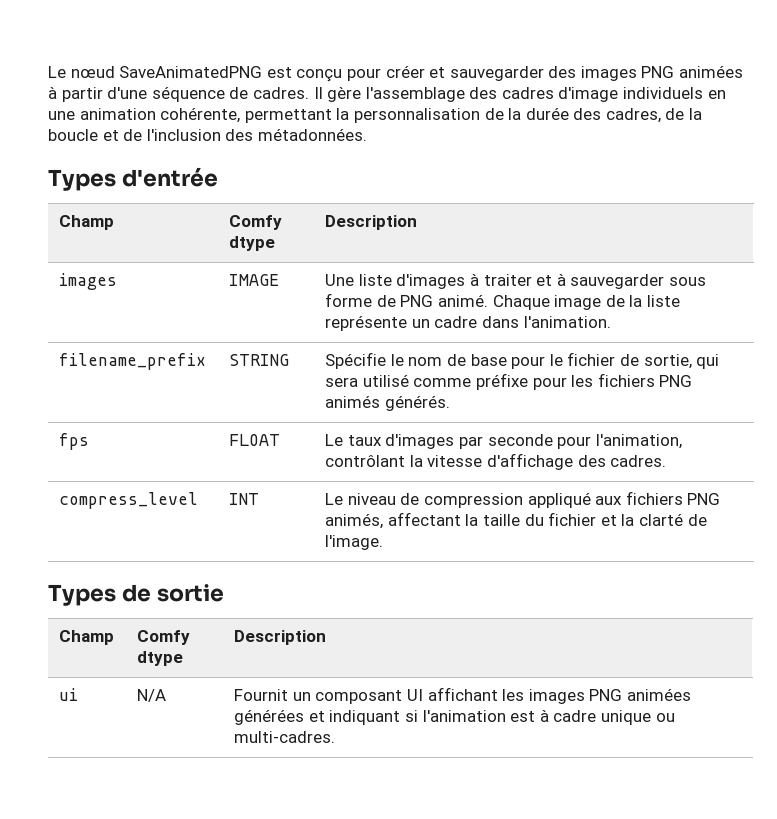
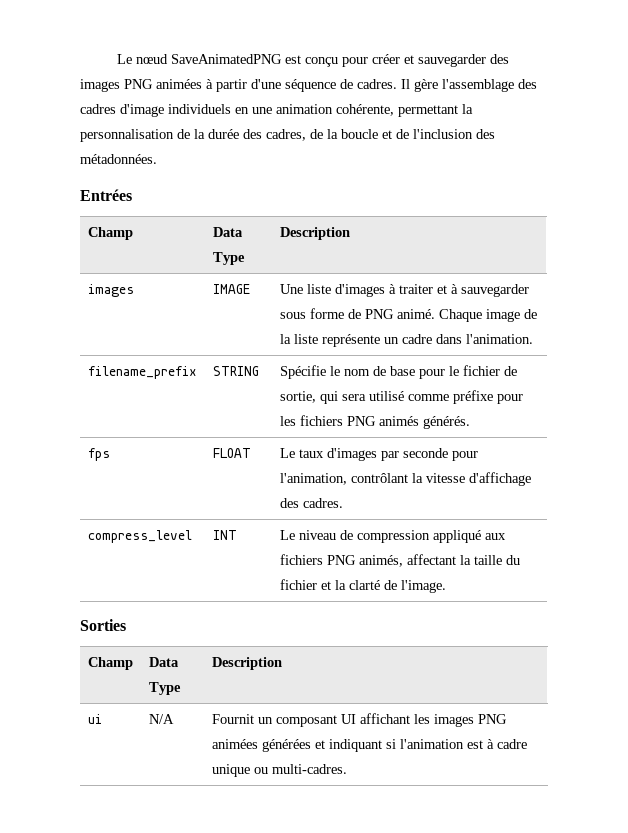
[48,167,218,191] [59,215,115,230] [229,215,283,230] [229,236,276,251] Types d'entrée // Champ | Comfy dtype -> [80,189,132,201] [87,227,133,240] [212,227,243,237] [212,252,245,265] Entrées // Champ | Data Type
[48,584,224,606] [59,630,115,645] [137,630,191,645] [137,651,184,666] Types de sortie // Champ | Comfy dtype -> [80,619,126,631] [87,657,133,670] [148,657,179,667] [148,682,181,695] Sorties // Champ | Data Type

